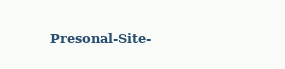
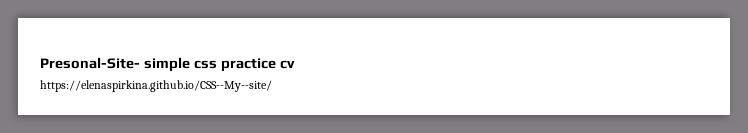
(151, 38) none -> [143,57,295,72] [40,80,272,92] simple css practice cv // https://elenaspirkina.github.io/CSS--My--site/

